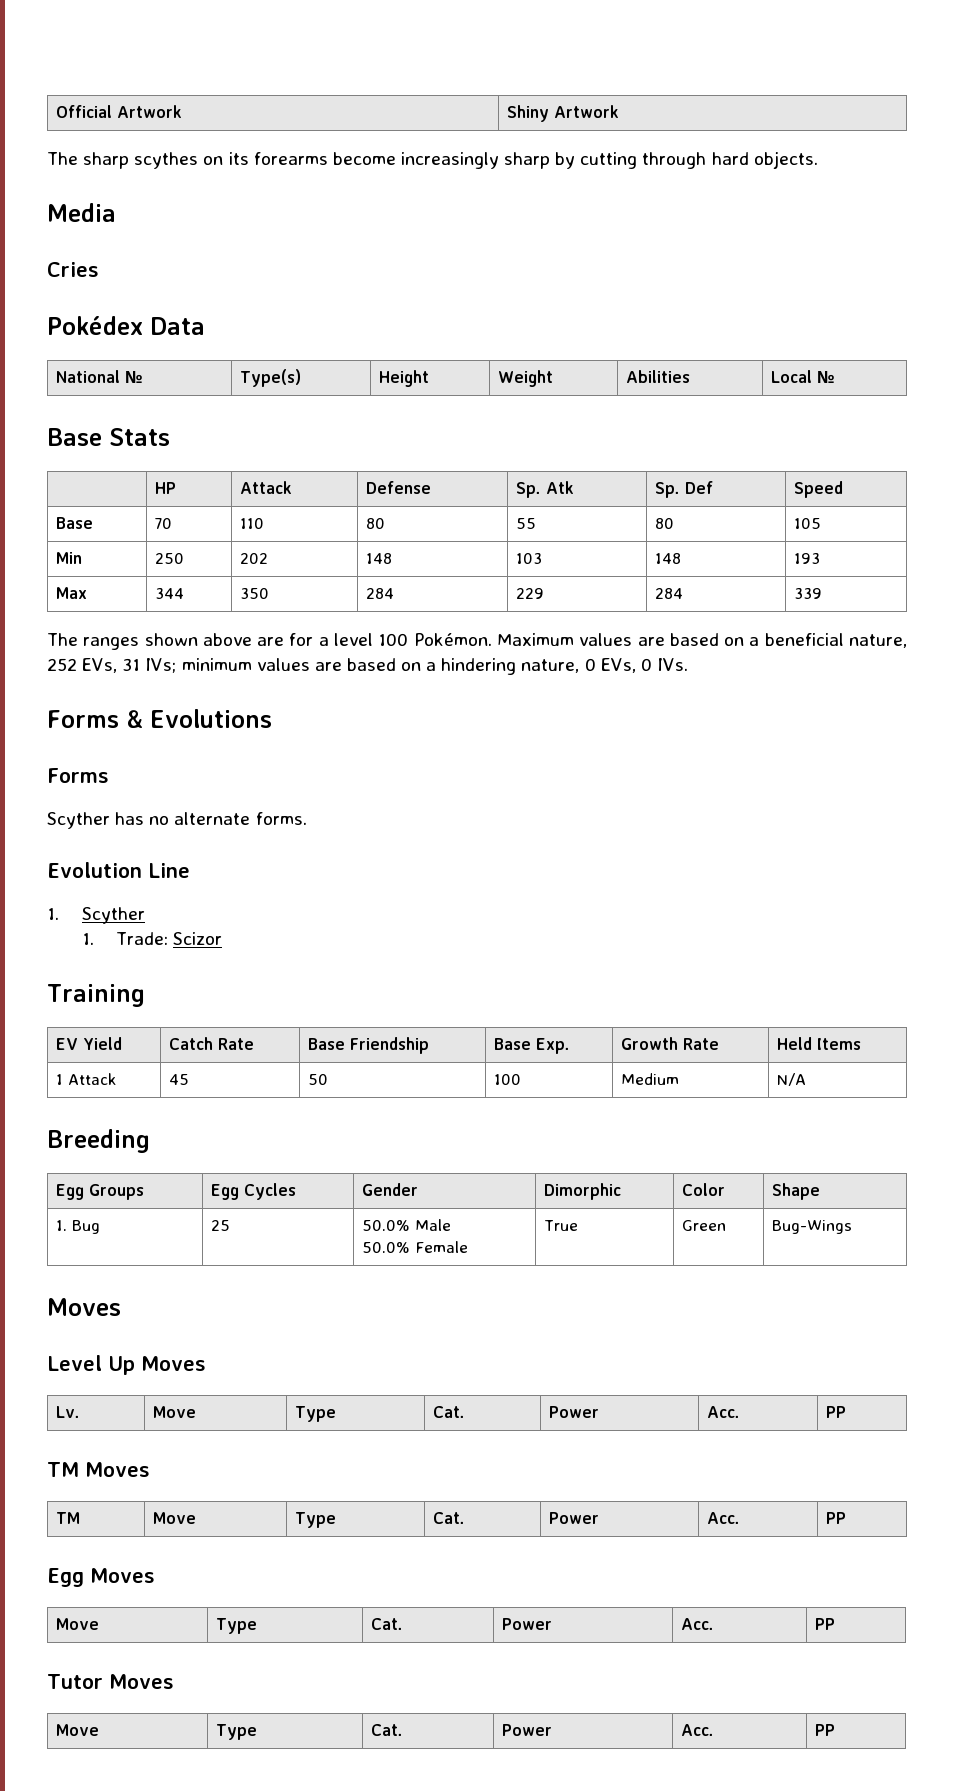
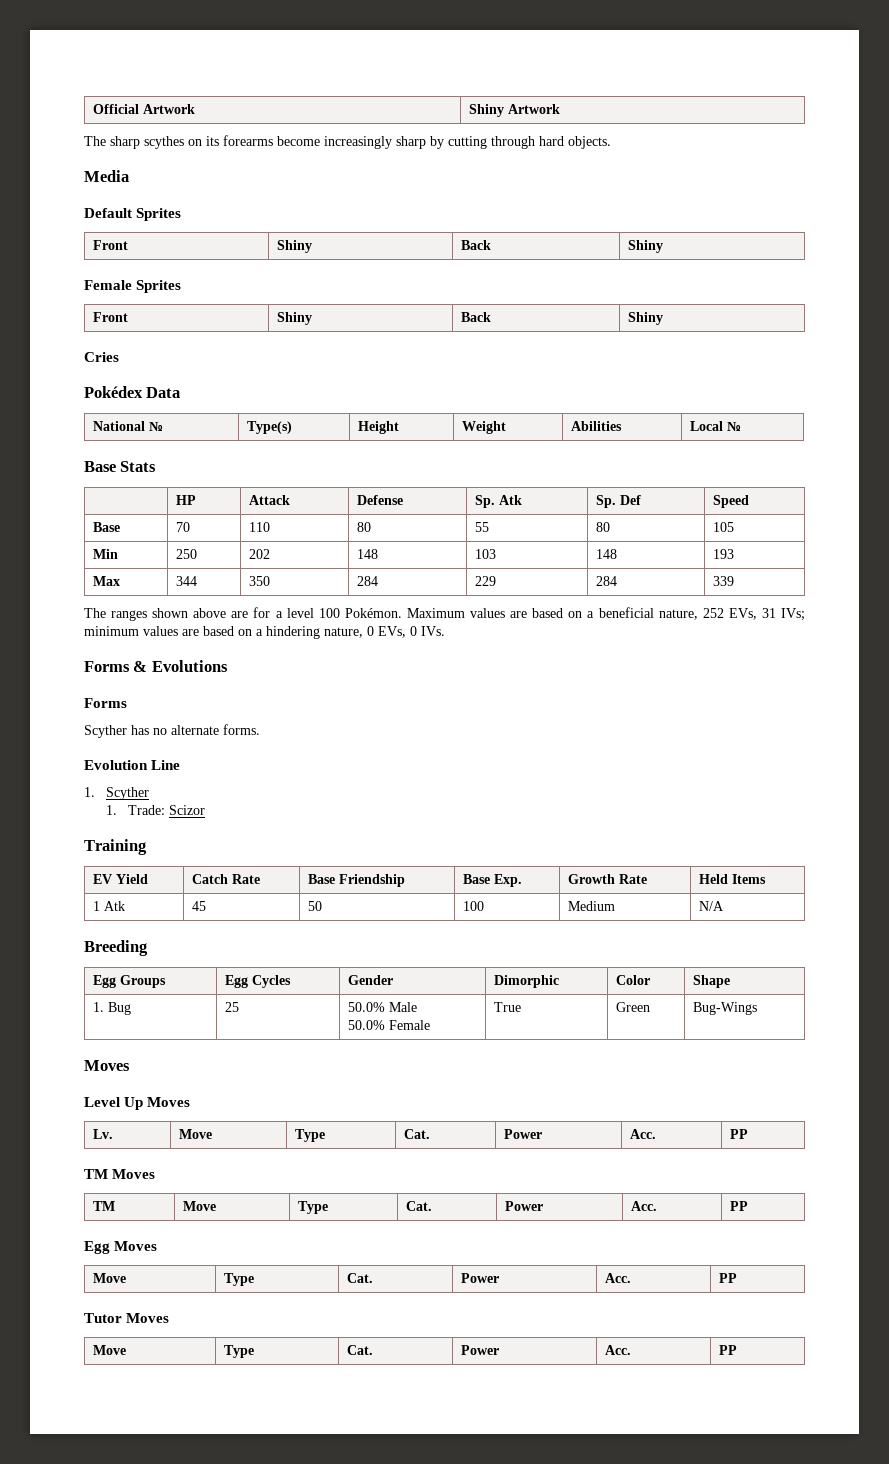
(116, 212) none -> [84,208,182,221] [93,240,129,250] [277,240,313,253] [461,240,492,250] [628,240,664,253] [84,280,182,293] [93,312,129,322] [277,312,313,325] [461,312,492,322] [628,312,664,325] // Default Sprites // Front | Shiny | Back | Shiny // Female Sprites // Front | Shiny | Back | Shiny
[67,1073,116,1085] Attack -> [104,901,126,911] Atk

